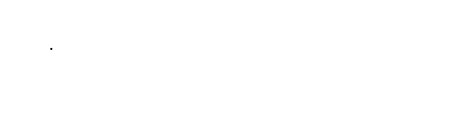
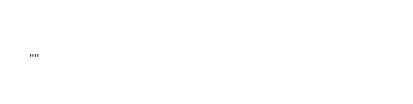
[49,47,54,50] . -> [29,54,39,63] ""

